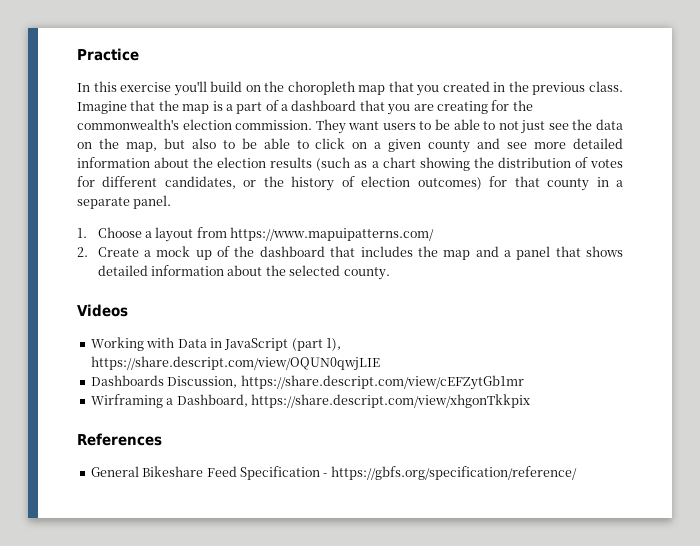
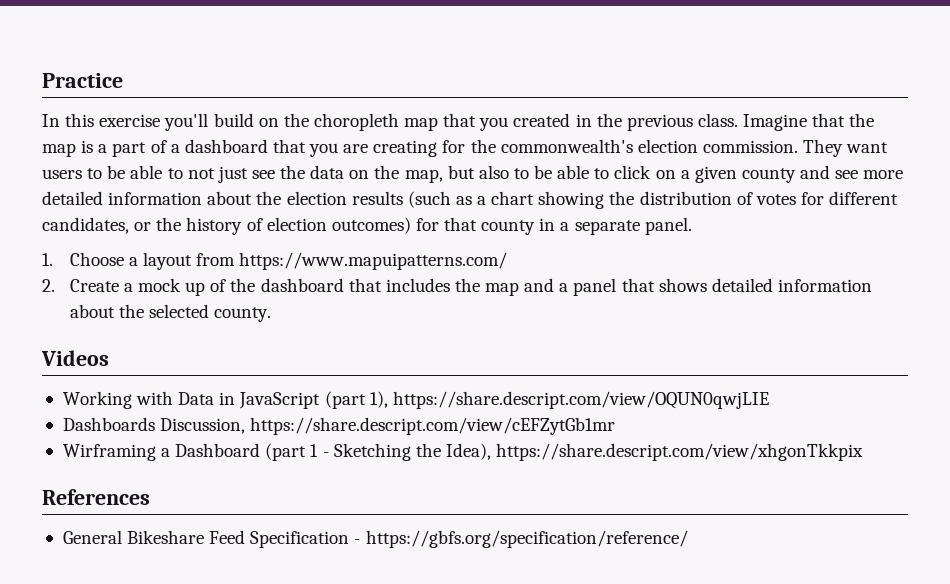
[176,394,248,407] Dashboard, -> [175,443,491,461] Dashboard (part 1 - Sketching the Idea),

